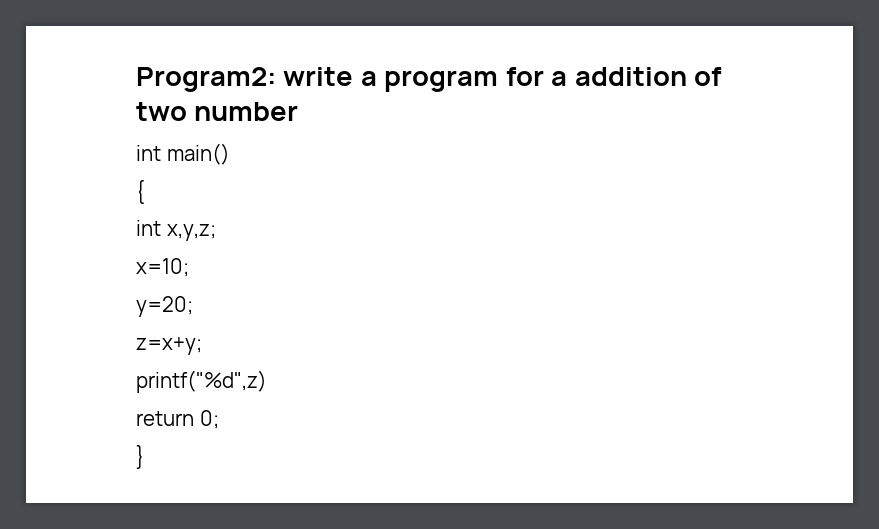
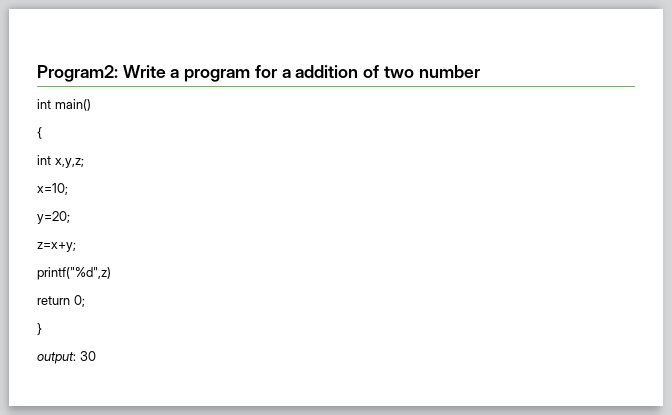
[283,67,354,86] write -> [122,65,166,78] Write
(145, 457) none -> [37,351,96,364] // output: 30

